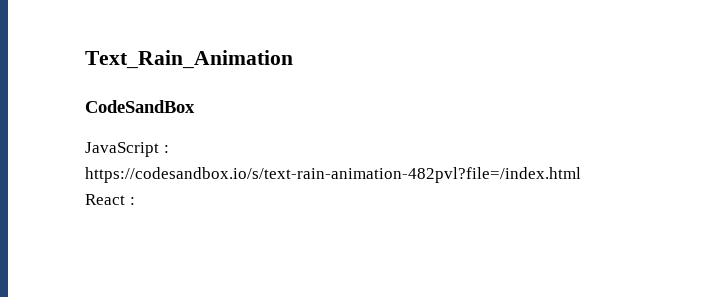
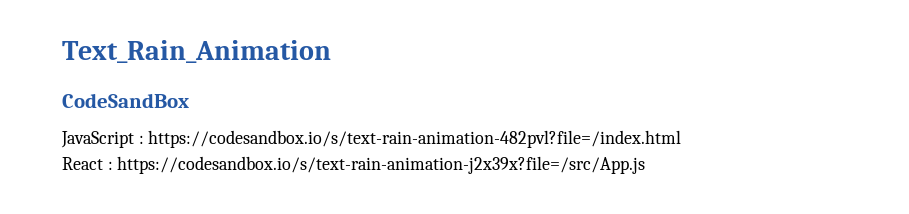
(135, 201) none -> [117,156,646,174] https://codesandbox.io/s/text-rain-animation-j2x39x?file=/src/App.js

